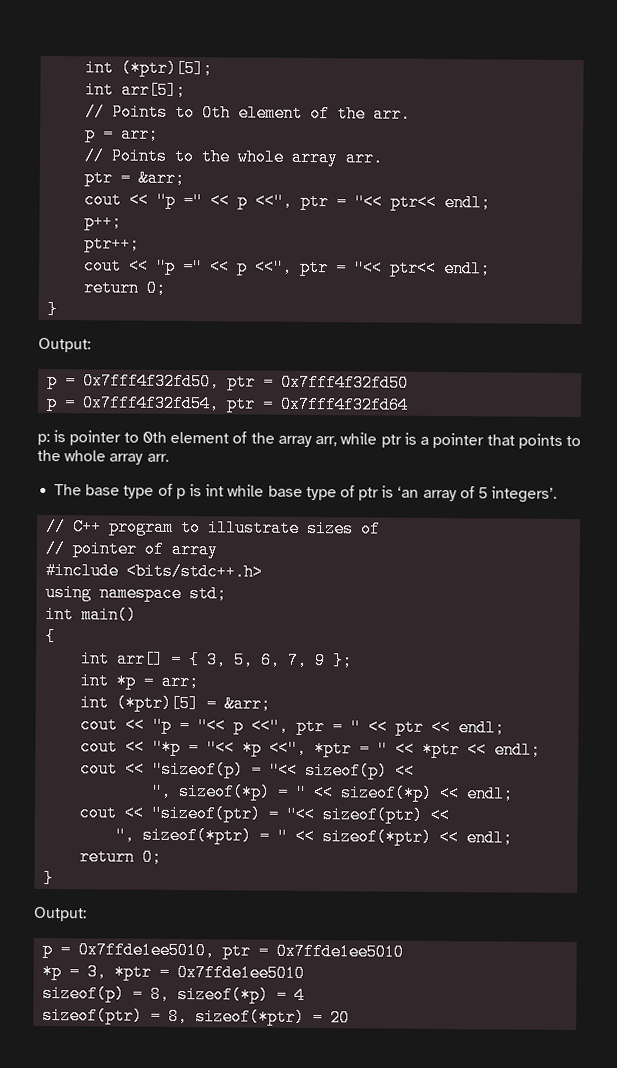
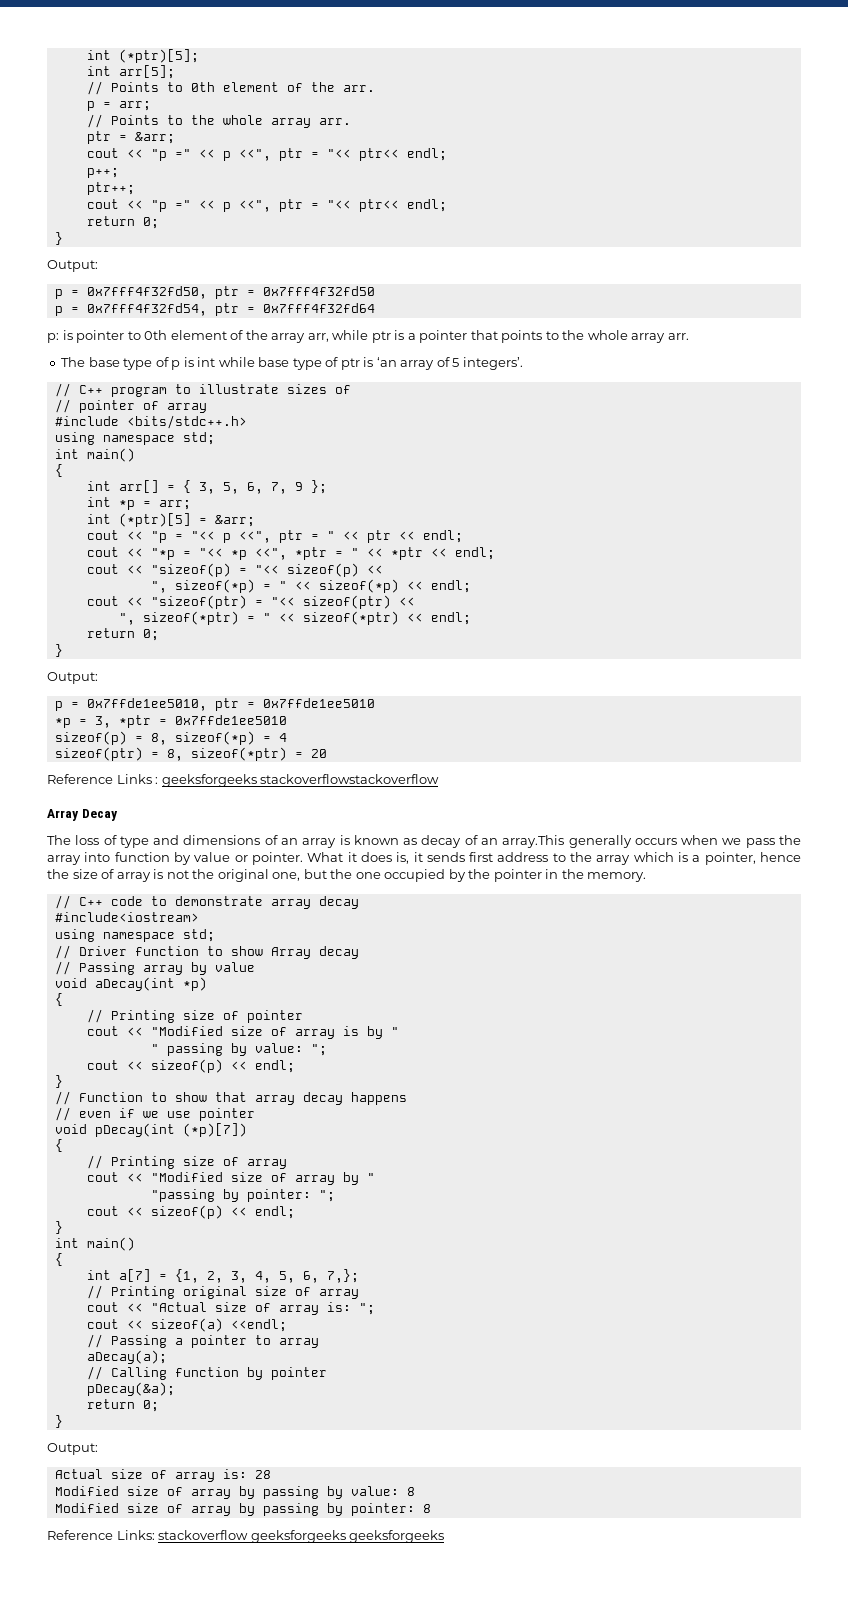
(351, 1018) none -> [47,774,440,787] [47,809,118,821] [47,835,802,848] [47,852,802,865] [47,869,647,882] [54,895,359,909] [54,912,199,922] [54,929,215,942] [54,945,359,959] [54,961,255,975] [54,977,207,991] [54,993,63,1006] [86,1009,303,1023] [86,1026,399,1039] [150,1043,327,1056] [86,1059,295,1073] [54,1075,63,1088] [54,1091,407,1105] [54,1107,255,1121] [54,1123,247,1137] [54,1139,63,1152] [86,1155,287,1169] [86,1172,375,1185] [150,1189,335,1202] [86,1205,295,1219] [54,1221,63,1234] [54,1237,135,1251] [54,1253,63,1266] [86,1269,359,1283] [86,1285,359,1299] [86,1302,375,1315] [86,1318,287,1332] [86,1334,319,1348] [86,1350,167,1364] [86,1366,327,1380] [86,1382,175,1396] [86,1399,159,1412] [54,1415,63,1428] [47,1443,98,1455] [54,1469,271,1482] [54,1486,415,1499] [54,1503,431,1516] [47,1530,445,1543] // Reference Links : geeksforgeeks stackoverflowstackoverflow // Array Decay // The loss of type and dimensions of an array is known as decay of an array.This generally occurs when we pass the array into function by value or pointer. What it does is, it sends first address to the array which is a pointer, hence the size of array is not the original one, but the one occupied by the pointer in the memory. // // C++ code to demonstrate array decay // #include<iostream> // using namespace std; // // Driver function to show Array decay // // Passing array by value // void aDecay(int *p) // { // // Printing size of pointer // cout << "Modified size of array is by " // " passing by value: "; // cout << sizeof(p) << endl; // } // // Function to show that array decay happens // // even if we use pointer // void pDecay(int (*p)[7]) // { // // Printing size of array // cout << "Modified size of array by " // "passing by pointer: "; // cout << sizeof(p) << endl; // } // int main() // { // int a[7] = {1, 2, 3, 4, 5, 6, 7,}; // // Printing original size of array // cout << "Actual size of array is: "; // cout << sizeof(a) <<endl; // // Passing a pointer to array // aDecay(a); // // Calling function by pointer // pDecay(&a); // return 0; // } // Output: // Actual size of array is: 28 // Modified size of array by passing by value: 8 // Modified size of array by passing by pointer: 8 // Reference Links: stackoverflow geeksforgeeks geeksforgeeks

